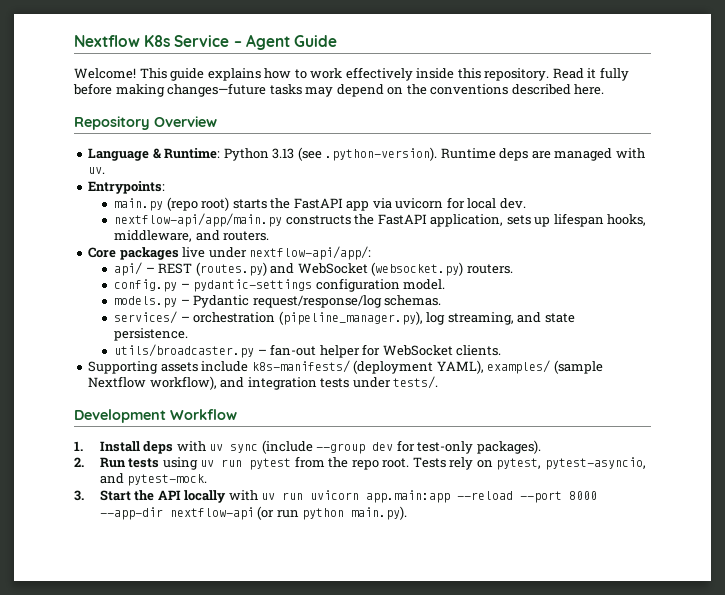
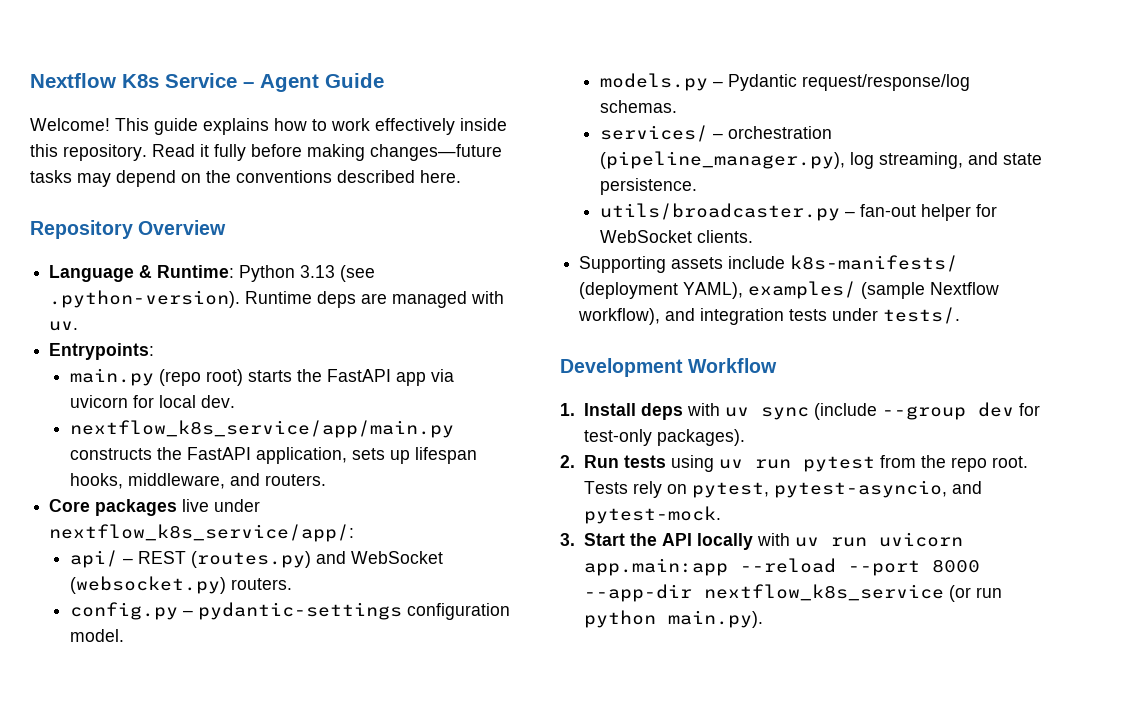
[114,213,283,227] nextflow-api/app/main.py -> [70,420,455,438] nextflow_k8s_service/app/main.py
[249,246,372,260] nextflow-api/app/: -> [49,524,355,542] nextflow_k8s_service/app/:
[169,507,254,520] nextflow-api -> [703,584,944,601] nextflow_k8s_service

